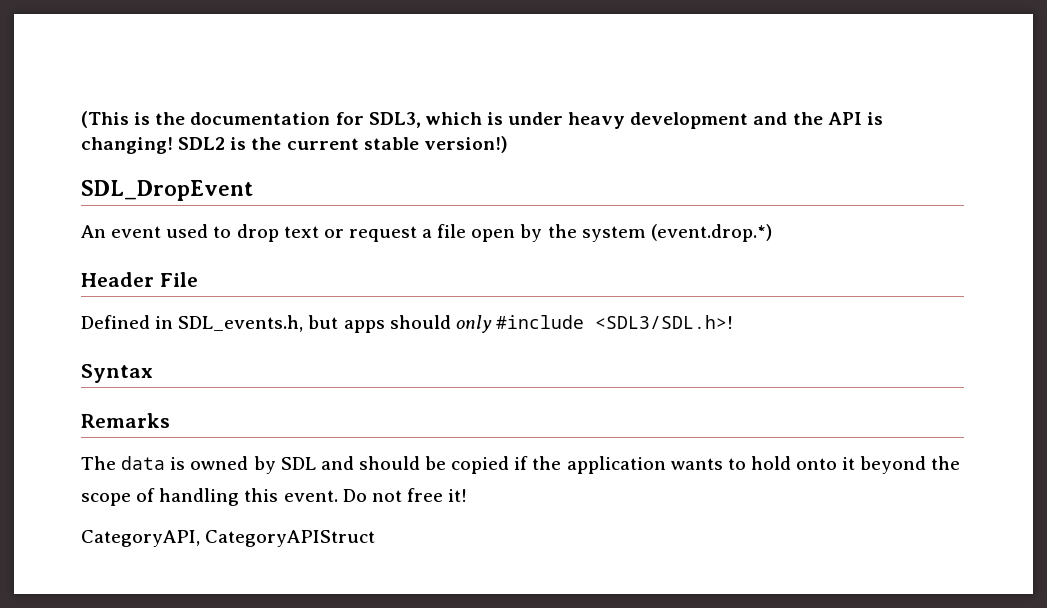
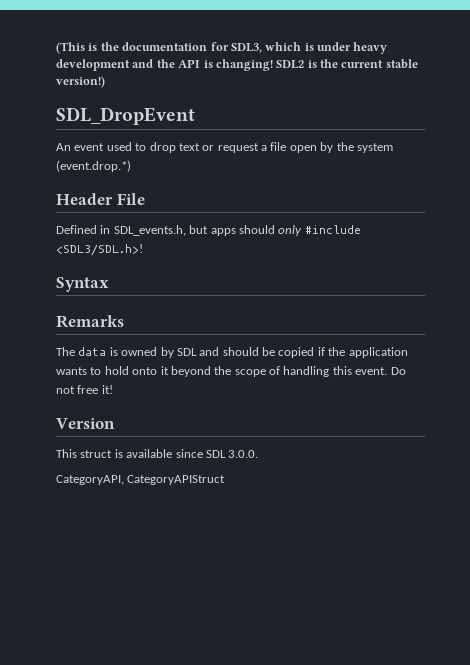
(468, 495) none -> [56,418,115,429] [56,449,259,458] // Version // This struct is available since SDL 3.0.0.

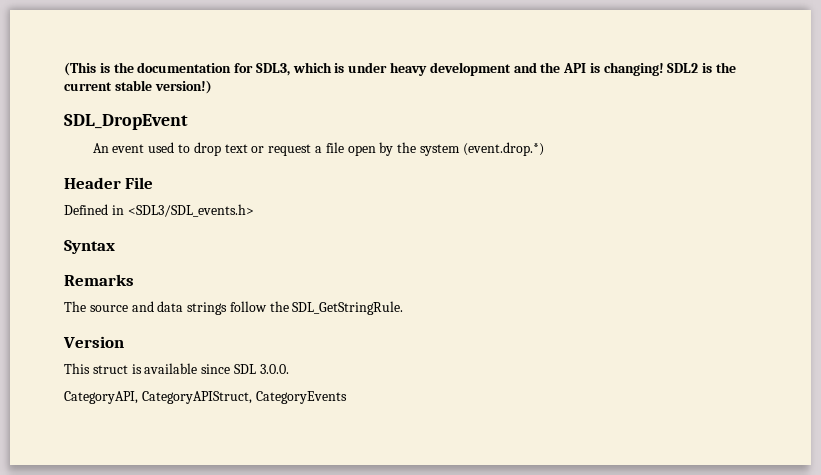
[113,225,361,236] [56,244,143,256] [56,277,109,292] [56,315,124,328] [56,347,408,358] [56,366,406,377] [56,385,113,394] SDL_events.h, but apps should only #include <SDL3/SDL.h>! // Syntax // Remarks // The data is owned by SDL and should be copied if the application wants to hold onto it beyond the scope of handling this event. Do not free it! -> [127,204,254,217] [64,240,115,254] [64,274,134,286] [64,301,404,315] <SDL3/SDL_events.h> // Syntax // Remarks // The source and data strings follow the SDL_GetStringRule.
[127,475,226,485] CategoryAPIStruct -> [141,391,347,404] CategoryAPIStruct, CategoryEvents

